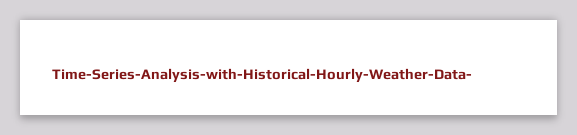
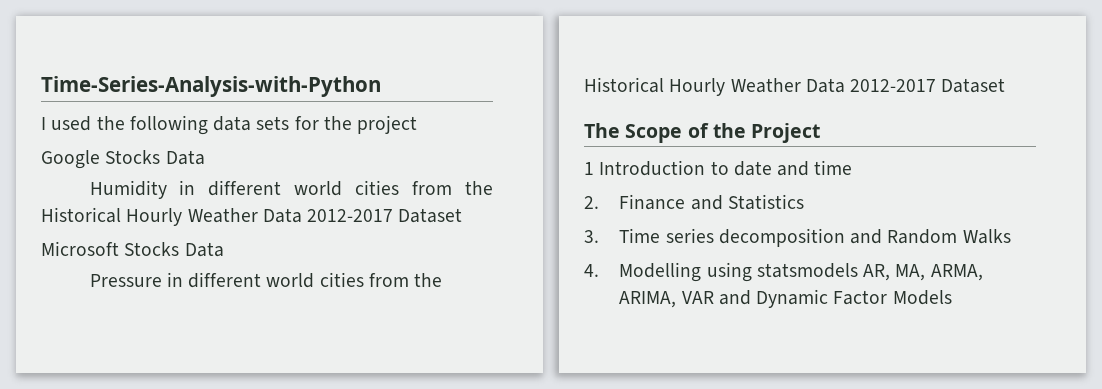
[52,68,472,83] Time-Series-Analysis-with-Historical-Hourly-Weather-Data- -> [41,76,381,97] [41,115,418,135] [41,150,205,169] [89,180,493,199] [41,207,463,226] [41,241,224,257] [89,272,443,288] [584,77,1006,96] [584,123,821,143] [584,160,853,176] [584,194,804,210] [584,228,1011,247] [584,262,983,282] [619,289,952,308] Time-Series-Analysis-with-Python // I used the following data sets for the project // Google Stocks Data // Humidity in different world cities from the Historical Hourly Weather Data 2012-2017 Dataset // Microsoft Stocks Data // Pressure in different world cities from the Historical Hourly Weather Data 2012-2017 Dataset // The Scope of the Project // 1 Introduction to date and time // 2. Finance and Statistics // 3. Time series decomposition and Random Walks // 4. Modelling using statsmodels AR, MA, ARMA, ARIMA, VAR and Dynamic Factor Models

